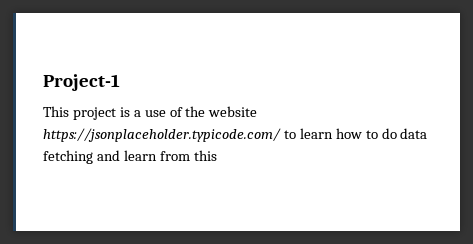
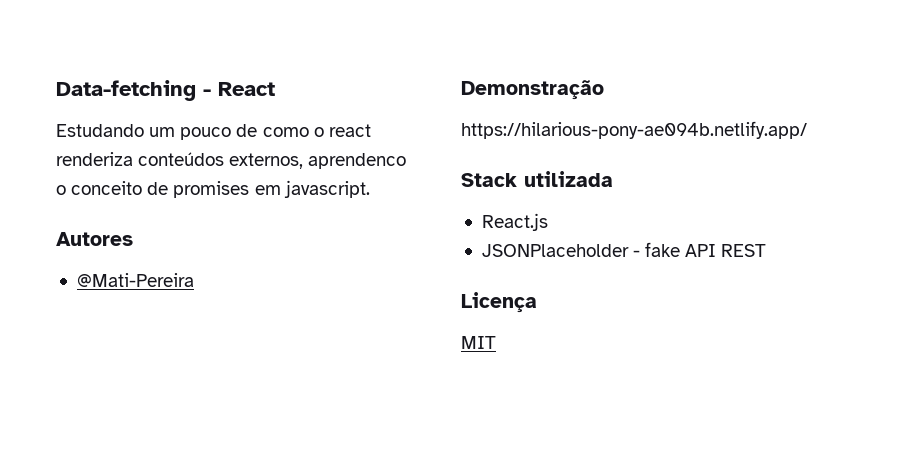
[43,74,120,91] [43,106,258,120] [43,128,428,142] [43,150,217,164] Project-1 // This project is a use of the website https://jsonplaceholder.typicode.com/ to learn how to do data fetching and learn from this -> [56,80,275,101] [56,124,371,140] [56,152,407,169] [56,180,370,198] [56,232,133,246] [76,273,194,287] [461,80,604,100] [461,121,807,139] [461,171,613,187] [481,213,548,231] [481,242,767,257] [461,292,537,313] [461,336,496,349] Data-fetching - React // Estudando um pouco de como o react renderiza conteúdos externos, aprendenco o conceito de promises em javascript. // Autores // @Mati-Pereira // Demonstração // https://hilarious-pony-ae094b.netlify.app/ // Stack utilizada // React.js // JSONPlaceholder - fake API REST // Licença // MIT

